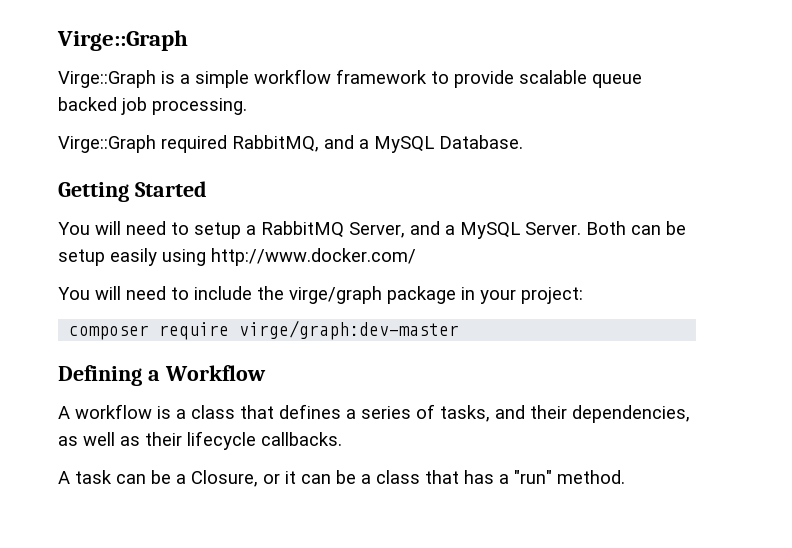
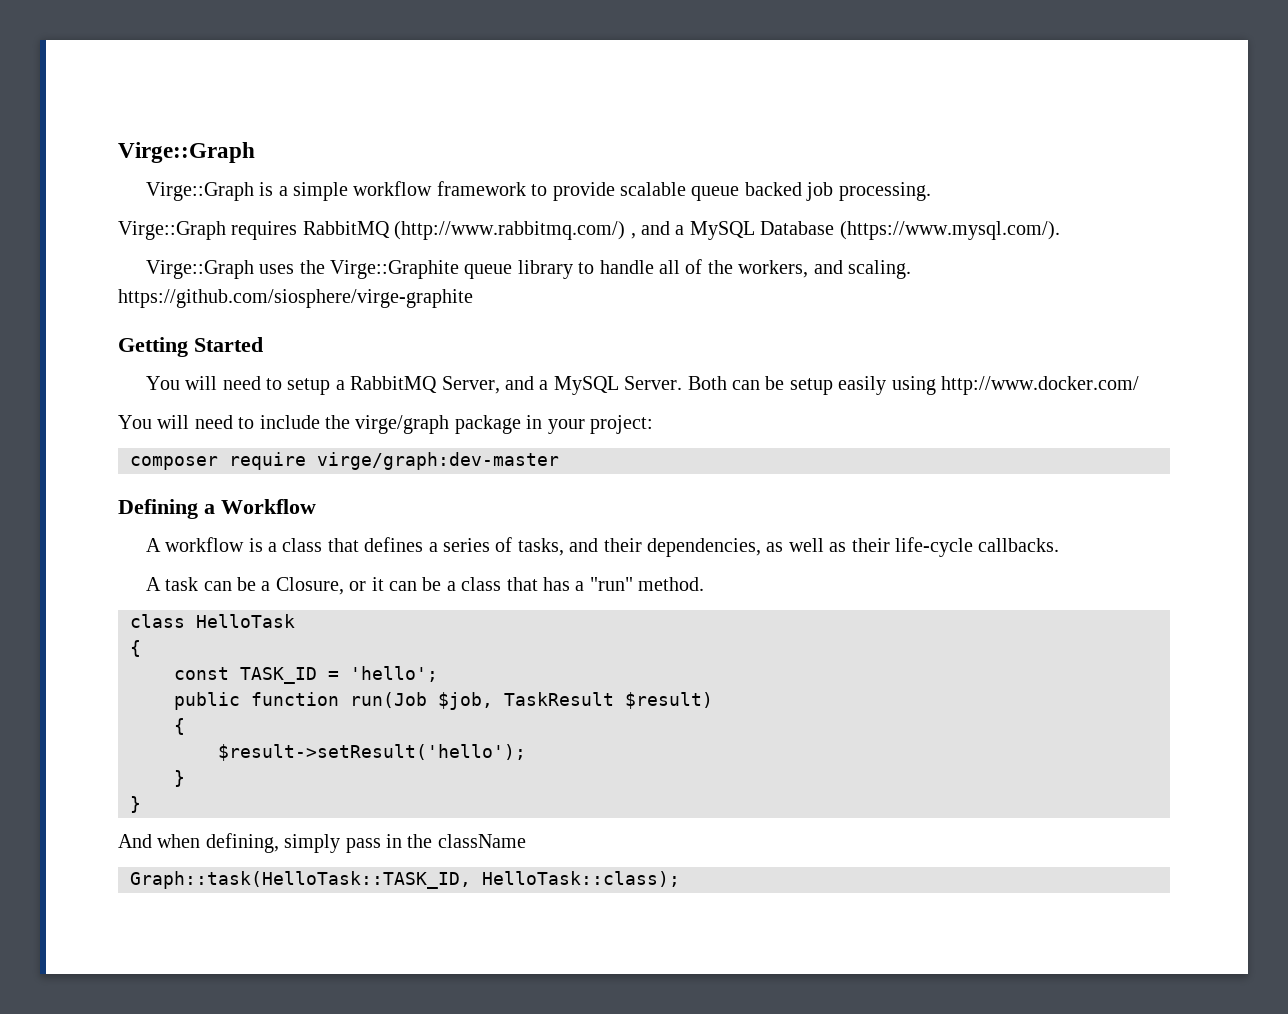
[161,135,523,153] required RabbitMQ, and a MySQL Database. -> [231,221,1060,240] [145,259,912,279] [118,289,473,308] requires RabbitMQ (http://www.rabbitmq.com/) , and a MySQL Database (https://www.mysql.com/). // Virge::Graph uses the Virge::Graphite queue library to handle all of the workers, and scaling. https://github.com/siosphere/virge-graphite
[187,431,256,450] lifecycle -> [895,537,974,557] life-cycle
(625, 477) none -> [130,614,295,628] [130,640,141,657] [174,666,438,684] [174,692,713,710] [174,718,185,735] [218,744,526,761] [174,770,185,787] [130,796,141,813] [118,833,526,853] [130,871,680,889] // class HelloTask // { // const TASK_ID = 'hello'; // public function run(Job $job, TaskResult $result) // { // $result->setResult('hello'); // } // } // And when defining, simply pass in the className // Graph::task(HelloTask::TASK_ID, HelloTask::class);

